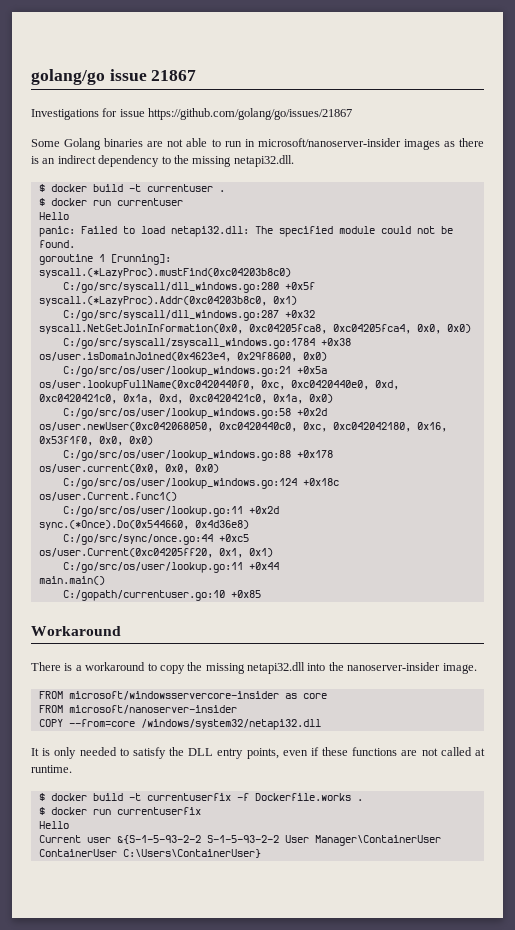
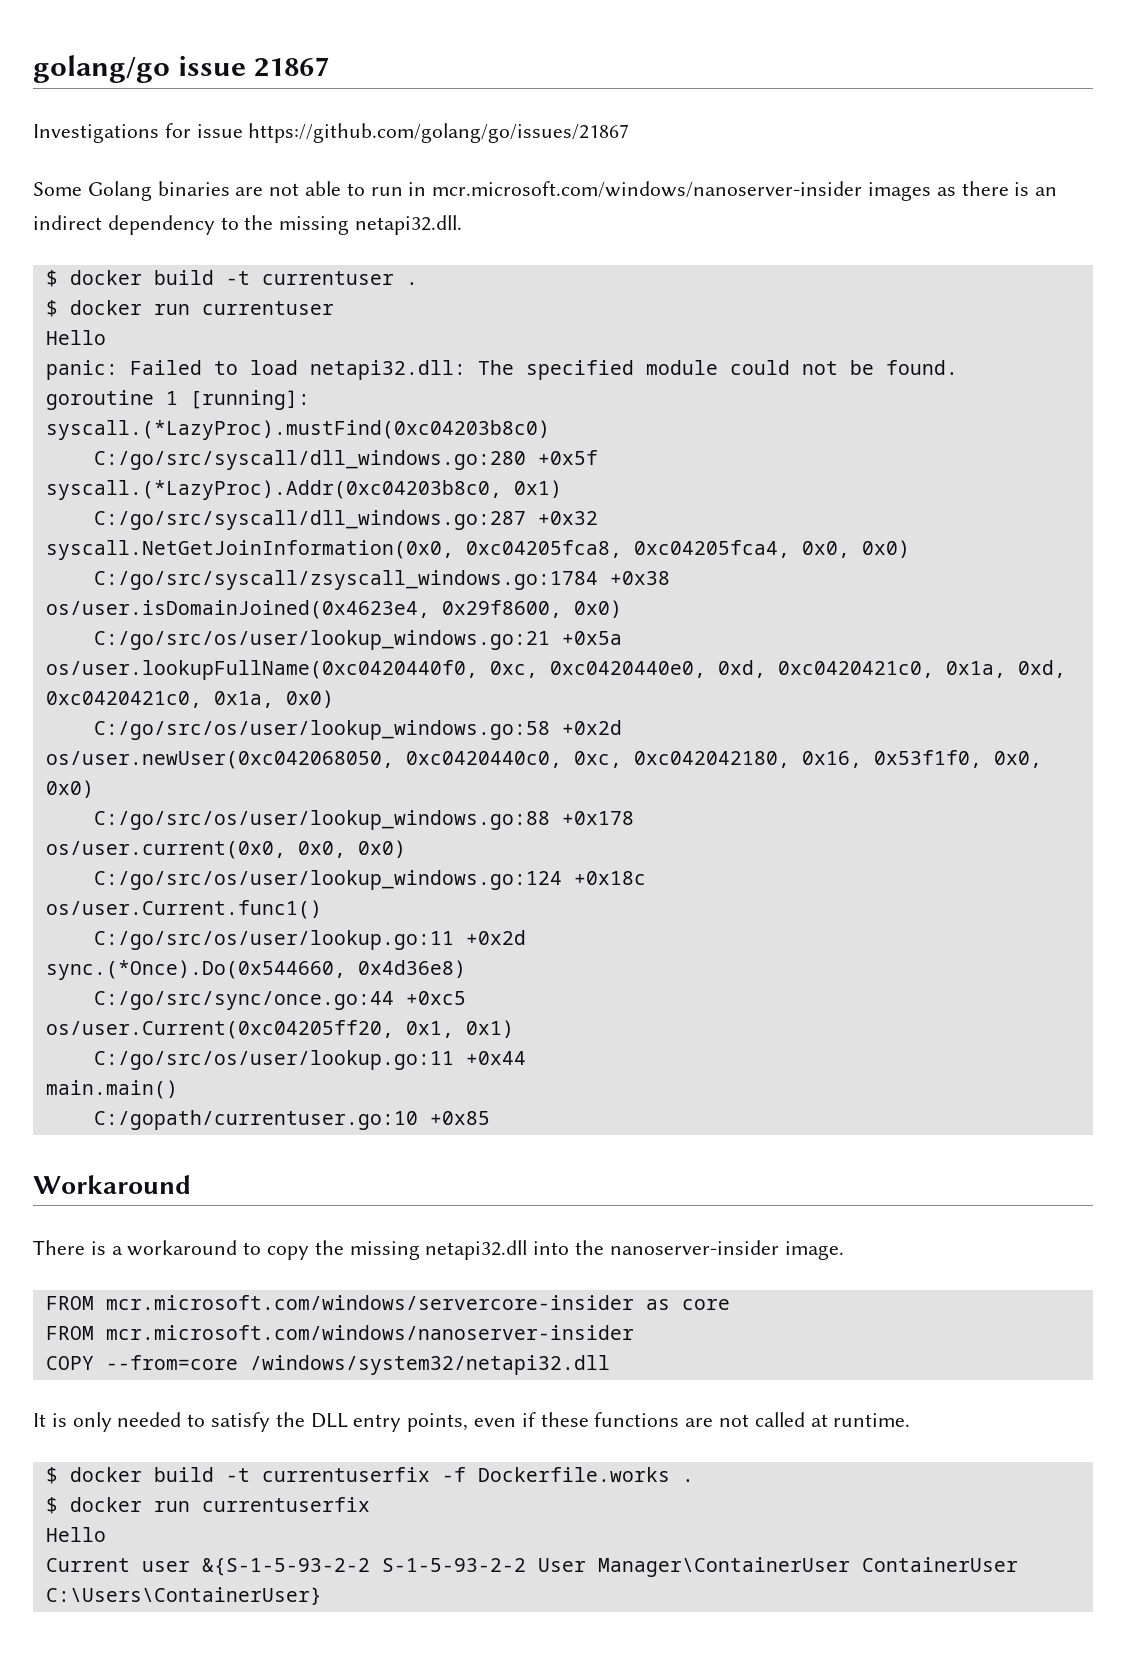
[257,138,401,147] microsoft/nanoserver-insider -> [432,181,863,198] mcr.microsoft.com/windows/nanoserver-insider
[68,691,279,700] microsoft/windowsservercore-insider -> [105,1295,634,1310] mcr.microsoft.com/windows/servercore-insider
[68,705,237,714] microsoft/nanoserver-insider -> [105,1325,634,1340] mcr.microsoft.com/windows/nanoserver-insider

